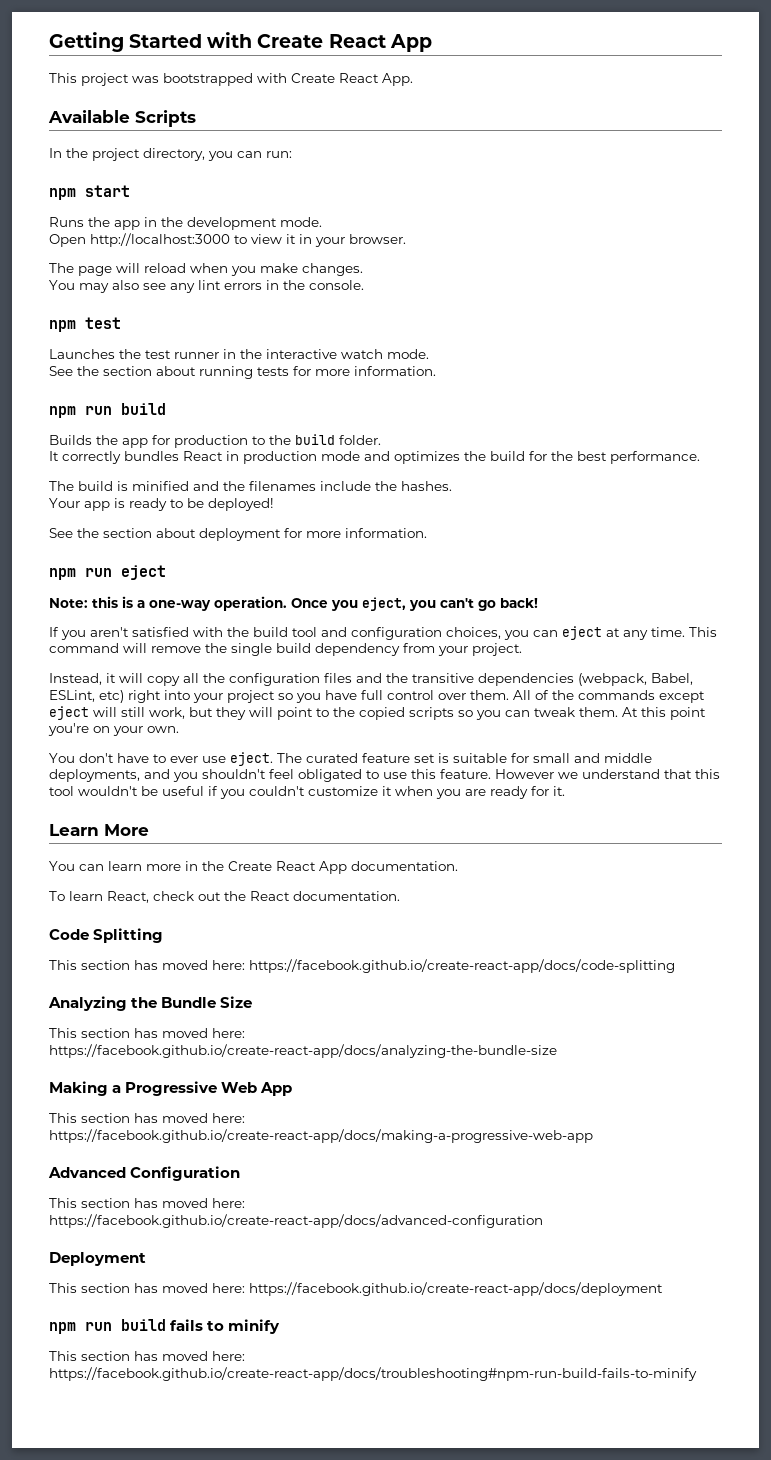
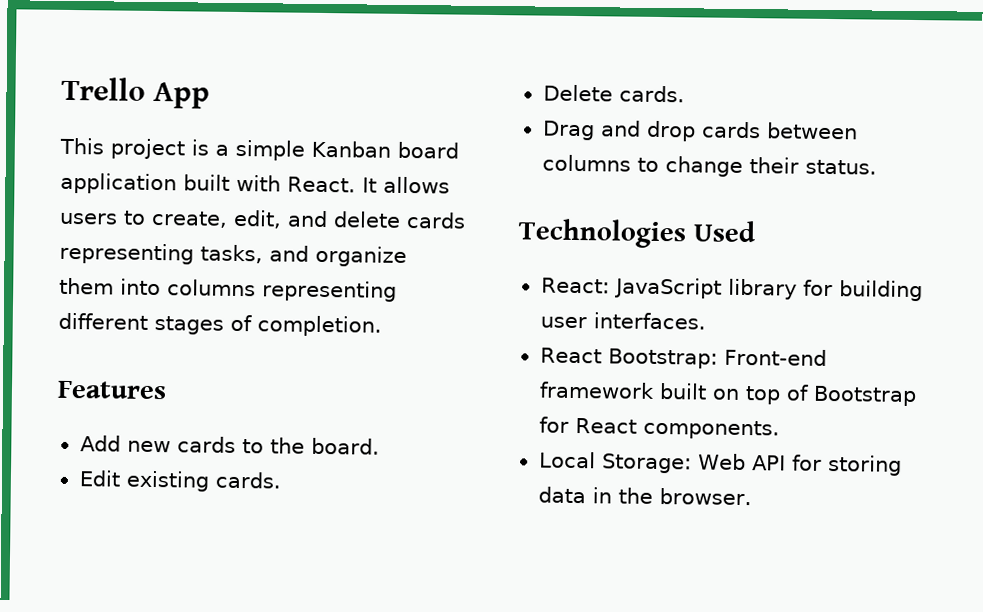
[49,32,432,52] [49,73,413,86] [48,110,196,127] [49,148,292,161] [49,185,130,200] [49,217,322,230] [49,233,406,247] [49,263,363,276] [49,280,364,293] [49,317,121,332] [49,349,429,359] [49,366,436,379] [49,403,166,418] [49,434,381,448] [49,451,700,464] [49,481,452,491] [49,498,274,511] [49,528,427,541] [49,565,166,580] [49,596,538,611] [49,626,717,640] [49,643,522,656] [49,673,693,686] [49,690,705,703] [49,706,706,720] [48,723,179,736] [49,752,652,766] [49,769,720,782] [49,786,565,799] [49,824,149,836] [49,861,458,874] [49,891,400,903] [49,928,164,943] [49,959,675,973] [48,996,253,1011] [49,1028,245,1038] [49,1044,557,1058] [49,1081,293,1096] [49,1113,245,1123] [49,1129,593,1143] [48,1166,241,1181] [49,1198,245,1208] [49,1214,543,1228] [49,1252,146,1266] [49,1282,663,1296] [49,1319,281,1334] [49,1351,245,1361] [49,1367,697,1381] Getting Started with Create React App // This project was bootstrapped with Create React App. // Available Scripts // In the project directory, you can run: // npm start // Runs the app in the development mode. // Open http://localhost:3000 to view it in your browser. // The page will reload when you make changes. // You may also see any lint errors in the console. // npm test // Launches the test runner in the interactive watch mode. // See the section about running tests for more information. // npm run build // Builds the app for production to the build folder. // It correctly bundles React in production mode and optimizes the build for the best performance. // The build is minified and the filenames include the hashes. // Your app is ready to be deployed! // See the section about deployment for more information. // npm run eject // Note: this is a one-way operation. Once you eject, you can't go back! // If you aren't satisfied with the build tool and configuration choices, you can eject at any time. This command will remove the single build dependency from your project. // Instead, it will copy all the configuration files and the transitive dependencies (webpack, Babel, ESLint, etc) right into your project so you have full control over them. All of the commands except eject will still work, but they will point to the copied scripts so you can tweak them. At this point you're on your own. // You don't have to ever use eject. The curated feature set is suitable for small and middle deployments, and you shouldn't feel obligated to use this feature. However we understand that this tool wouldn't be useful if you couldn't customize it when you are ready for it. // Learn More // You can learn more in the Create React App documentation. // To learn React, check out the React documentation. // Code Splitting // This section has moved here: https://facebook.github.io/create-react-app/docs/code-splitting // Analyzing the Bundle Size // This section has moved here: https://facebook.github.io/create-react-app/docs/analyzing-the-bundle-size // Making a Progressive Web App // This section has moved here: https://facebook.github.io/create-react-app/docs/making-a-progressive-web-app // Advanced Configuration // This section has moved here: https://facebook.github.io/create-react-app/docs/advanced-configuration // Deployment // This section has moved here: https://facebook.github.io/create-react-app/docs/deployment // npm run build fails to minify // This section has moved here: https://facebook.github.io/create-react-app/docs/troubleshooting#npm-run-build-fails-to-minify -> [61,76,211,109] [59,137,459,161] [60,172,450,195] [59,209,466,229] [59,242,407,267] [59,277,397,302] [58,312,382,337] [57,380,167,400] [79,435,380,455] [78,470,282,492] [542,84,685,103] [541,120,858,142] [541,154,877,177] [518,218,757,249] [540,277,923,302] [539,312,706,330] [539,347,827,369] [538,381,917,407] [538,416,780,440] [538,451,902,476] [537,486,752,506] Trello App // This project is a simple Kanban board application built with React. It allows users to create, edit, and delete cards representing tasks, and organize them into columns representing different stages of completion. // Features // Add new cards to the board. // Edit existing cards. // Delete cards. // Drag and drop cards between columns to change their status. // Technologies Used // React: JavaScript library for building user interfaces. // React Bootstrap: Front-end framework built on top of Bootstrap for React components. // Local Storage: Web API for storing data in the browser.

